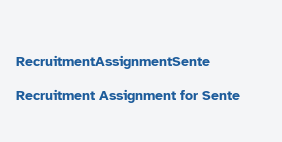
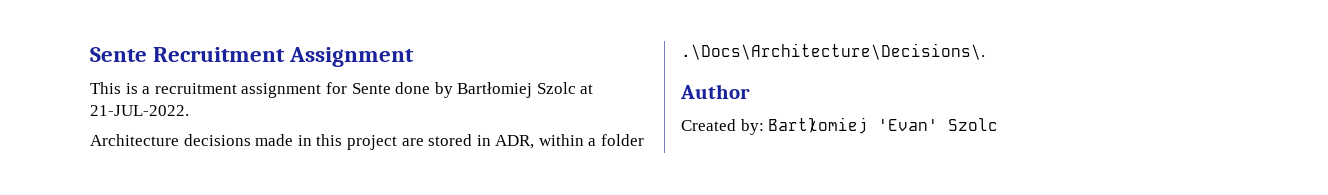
[16,55,210,69] RecruitmentAssignmentSente // -> [90,47,147,62] Sente
[180,90,240,100] for Sente -> [90,82,594,98] [90,105,189,116] [90,134,645,150] [681,43,985,60] [680,84,750,99] [681,117,999,135] // This is a recruitment assignment for Sente done by Bartłomiej Szolc at 21-JUL-2022. // Architecture decisions made in this project are stored in ADR, within a folder .\Docs\Architecture\Decisions\. // Author // Created by: Bartłomiej 'Evan' Szolc

